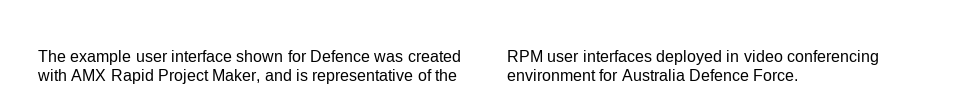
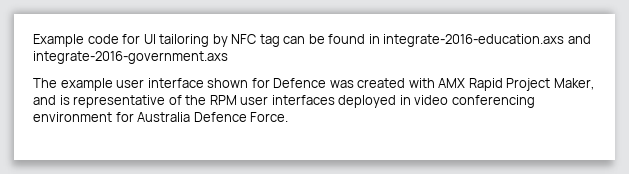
(38, 56) none -> [33,34,591,47] [33,51,228,64] Example code for UI tailoring by NFC tag can be found in integrate-2016-education.axs and integrate-2016-government.axs //

